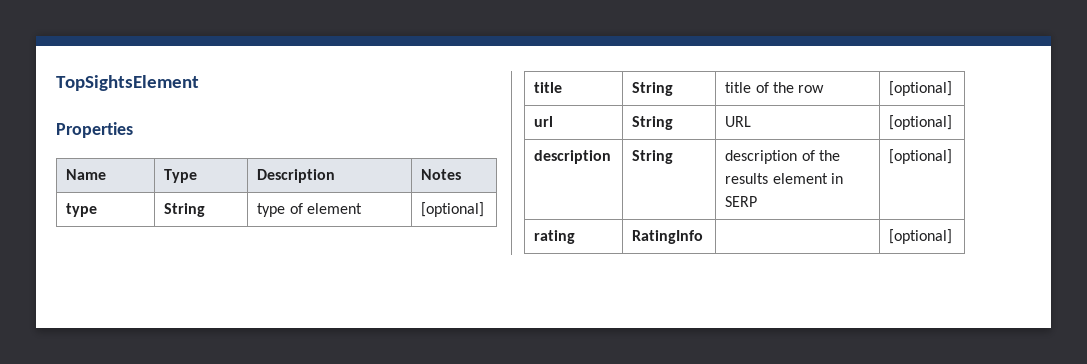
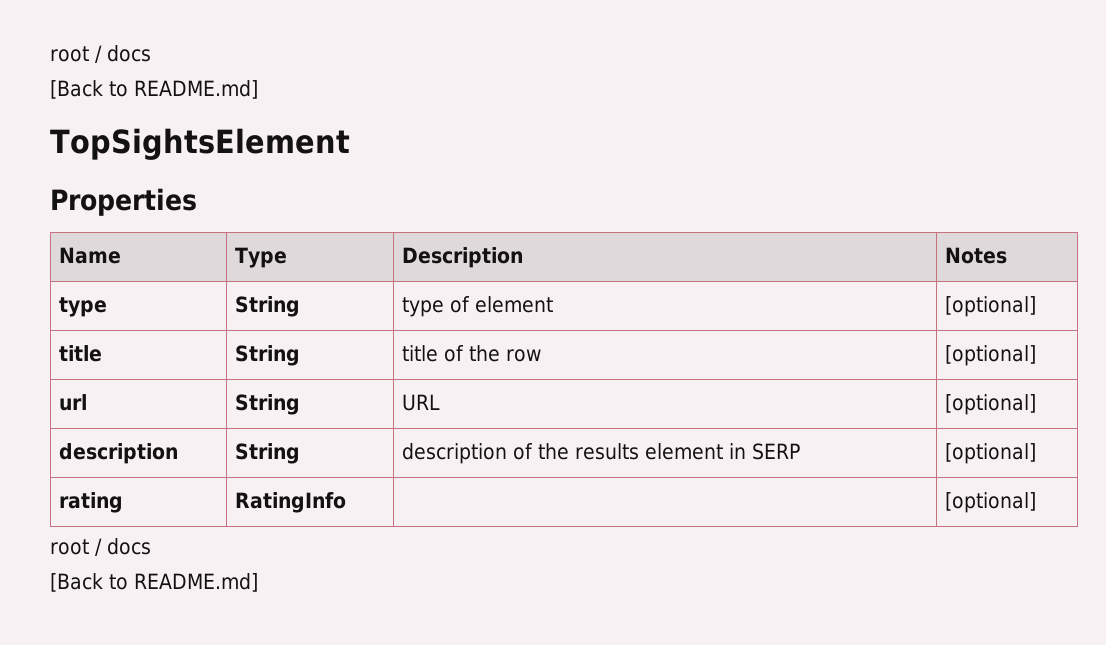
(56, 83) none -> [50,45,151,63] [50,80,258,99] root / docs // [Back to README.md] //
(953, 236) none -> [50,538,151,556] [50,573,258,592] // root / docs // [Back to README.md]

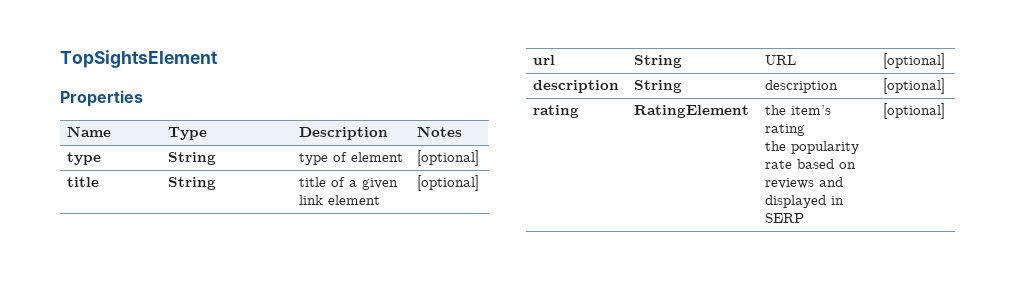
[50,45,151,63] [50,80,258,99] root / docs // [Back to README.md] // -> (60, 59) none
[468,345,541,362] the row -> [349,178,399,190] [299,195,381,205] a given link element
[512,443,800,460] [944,443,1036,464] [58,492,123,513] [234,492,346,513] [944,492,1036,513] [50,538,151,556] [50,573,258,592] of the results element in SERP | [optional] // rating | RatingInfo | | [optional] // root / docs // [Back to README.md] -> [883,78,946,94] [533,105,580,118] [634,105,750,118] [765,105,832,115] [765,124,806,136] [765,141,860,154] [765,159,857,169] [765,177,844,189] [765,195,845,208] [765,213,805,223] [883,103,946,119] | [optional] // rating | RatingElement | the item’s rating // the popularity rate based on reviews and displayed in SERP | [optional]

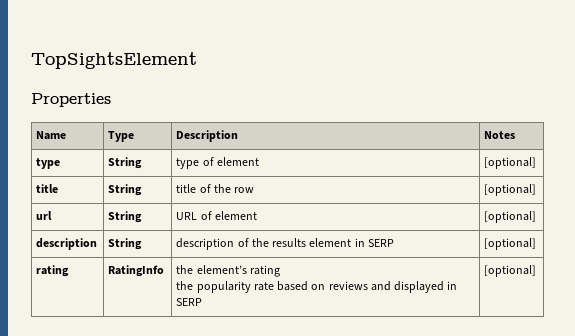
[349,178,399,190] [299,195,381,205] a given link element -> [213,184,255,193] the row
(797, 60) none -> [200,211,257,220] of element
(839, 86) none -> [237,238,394,247] of the results element in SERP
[634,105,750,118] [765,105,832,115] RatingElement | the item’s -> [108,265,165,277] [176,265,247,274] RatingInfo | the element’s

